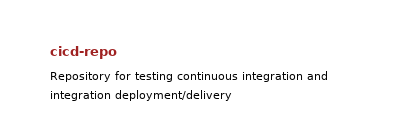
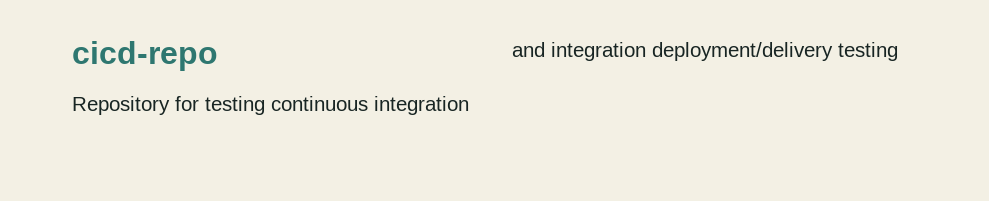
(232, 95) none -> [838,42,898,61] testing

